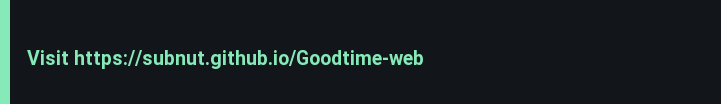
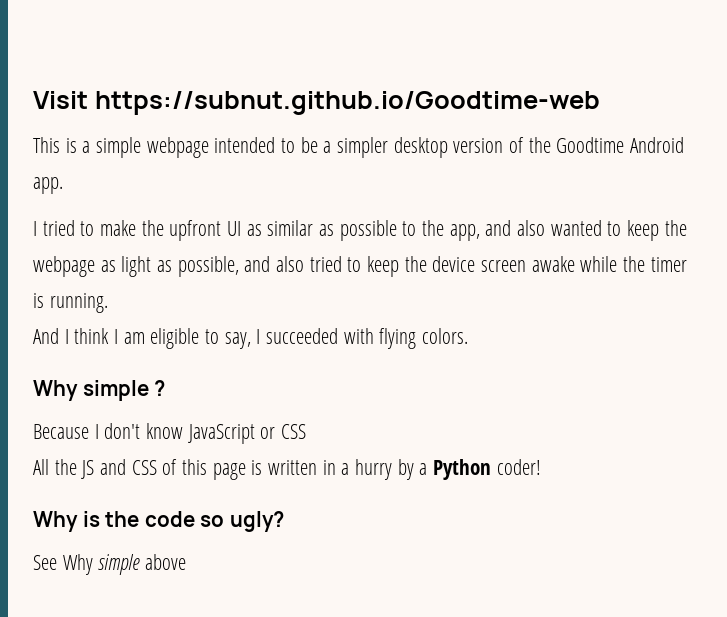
(425, 59) none -> [33,137,685,158] [33,177,63,194] [33,220,687,241] [33,256,687,277] [33,293,108,313] [33,328,469,349] [33,380,166,401] [33,423,307,444] [33,459,541,480] [33,511,284,532] [33,554,187,575] // This is a simple webpage intended to be a simpler desktop version of the Goodtime Android app. // I tried to make the upfront UI as similar as possible to the app, and also wanted to keep the webpage as light as possible, and also tried to keep the device screen awake while the timer is running. // And I think I am eligible to say, I succeeded with flying colors. // Why simple ? // Because I don't know JavaScript or CSS // All the JS and CSS of this page is written in a hurry by a Python coder! // Why is the code so ugly? // See Why simple above

